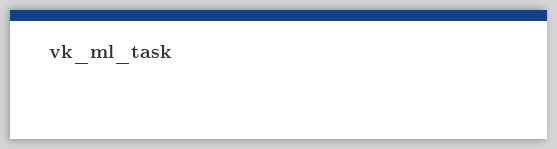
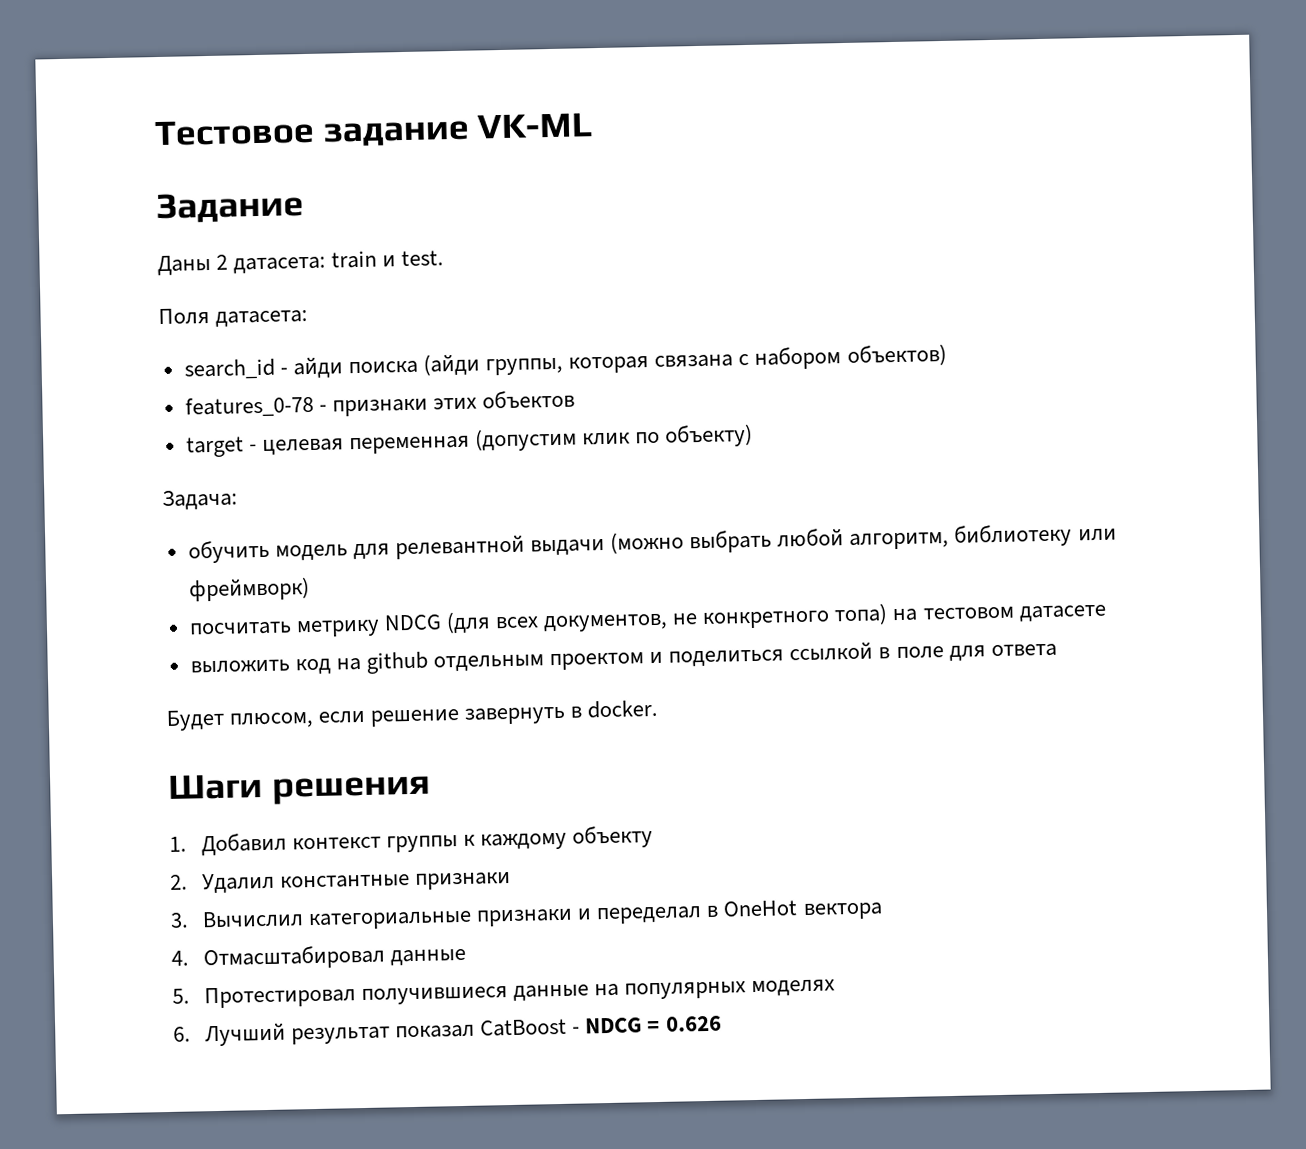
[49,45,172,64] vk_ml_task -> [154,112,595,147] [156,191,304,224] [157,250,445,277] [158,308,309,327] [183,343,947,380] [184,389,576,418] [185,423,754,458] [162,489,238,511] [187,523,1117,564] [188,577,310,602] [188,603,1107,638] [189,641,1057,675] [166,699,659,731] [167,773,431,805] [169,825,654,857] [170,871,512,894] [170,900,883,931] [171,944,467,971] [172,979,836,1009] [173,1015,722,1047] Тестовое задание VK-ML // Задание // Даны 2 датасета: train и test. // Поля датасета: // search_id - айди поиска (айди группы, которая связана с набором объектов) // features_0-78 - признаки этих объектов // target - целевая переменная (допустим клик по объекту) // Задача: // обучить модель для релевантной выдачи (можно выбрать любой алгоритм, библиотеку или фреймворк) // посчитать метрику NDCG (для всех документов, не конкретного топа) на тестовом датасете // выложить код на github отдельным проектом и поделиться ссылкой в поле для ответа // Будет плюсом, если решение завернуть в docker. // Шаги решения // 1. Добавил контекст группы к каждому объекту // 2. Удалил константные признаки // 3. Вычислил категориальные признаки и переделал в OneHot вектора // 4. Отмасштабировал данные // 5. Протестировал получившиеся данные на популярных моделях // 6. Лучший результат показал CatBoost - NDCG = 0.626

